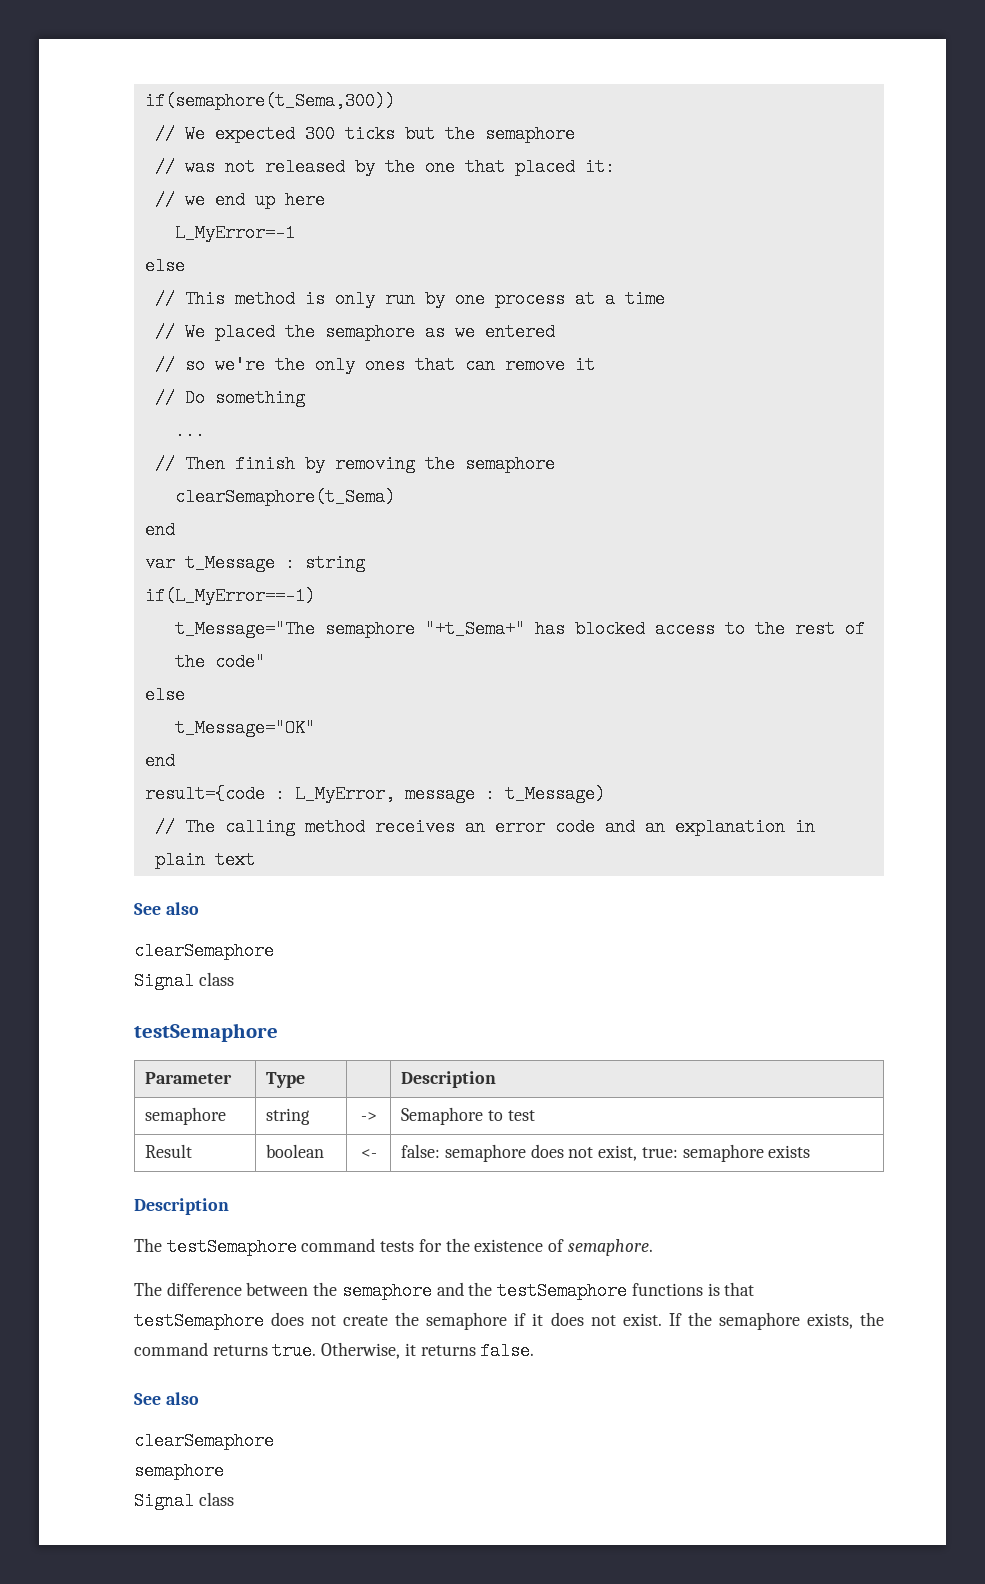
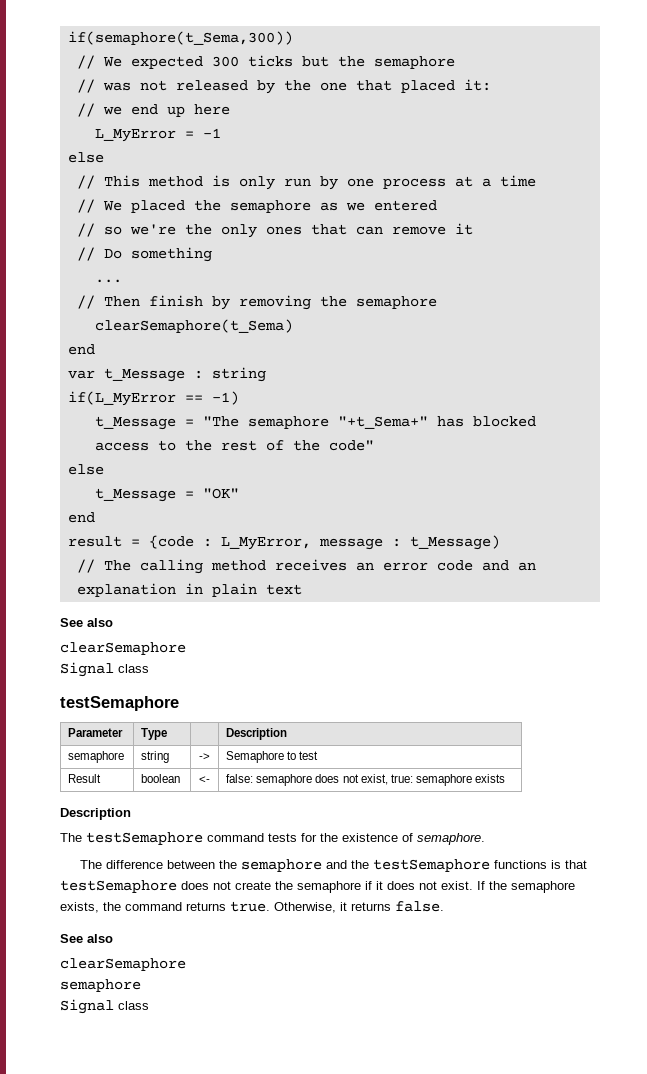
[174,224,295,242] L_MyError=-1 -> [94,128,221,142] L_MyError = -1
[144,587,315,605] [174,620,315,638] if(L_MyError==-1) // t_Message="The -> [67,391,239,406] [94,416,239,430] if(L_MyError == -1) // t_Message = "The
[174,719,315,737] [144,752,175,770] [144,785,265,803] t_Message="OK" // end // result={code -> [94,488,239,502] [67,512,95,523] [67,535,194,549] t_Message = "OK" // end // result = {code

